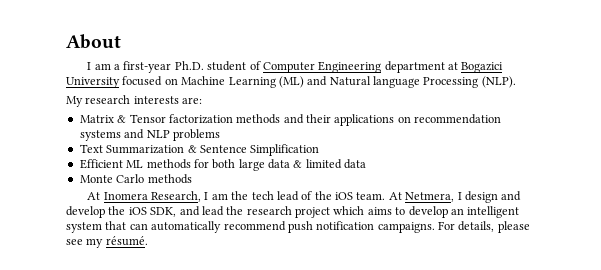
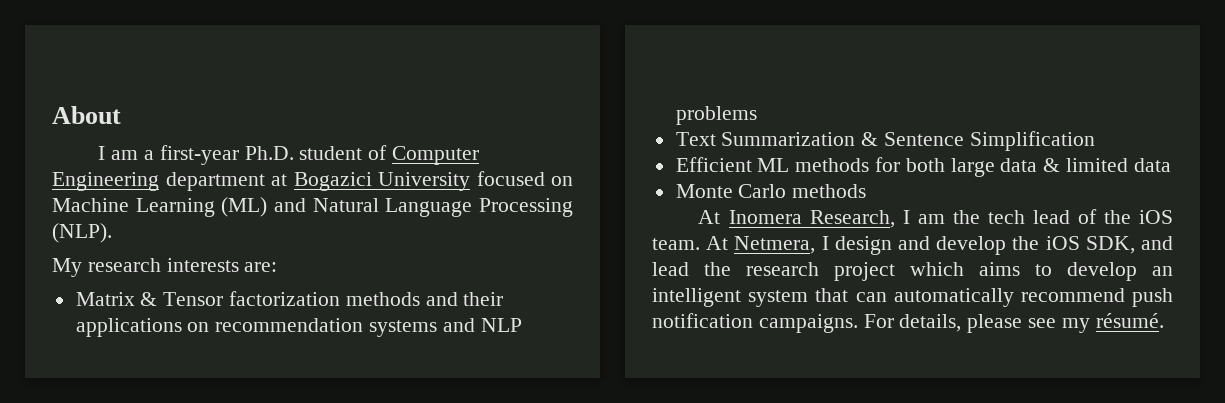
[373,76,420,88] language -> [385,198,473,217] Language

